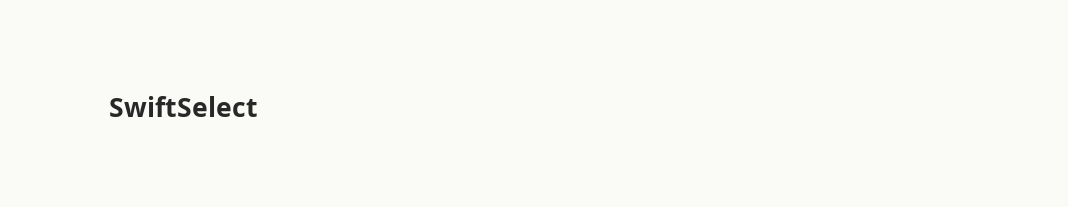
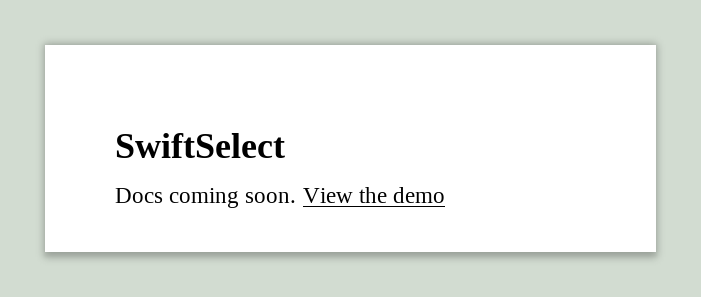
(258, 106) none -> [115,187,446,208] // Docs coming soon. View the demo

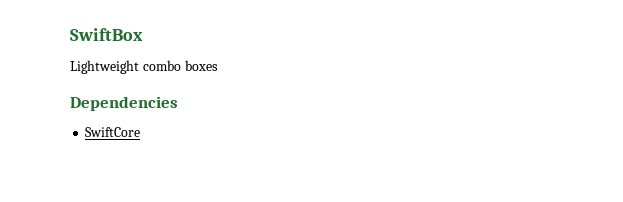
[115,133,285,158] [115,187,446,208] SwiftSelect // Docs coming soon. View the demo -> [70,28,143,41] [70,60,218,74] [70,96,178,111] [85,127,141,137] SwiftBox // Lightweight combo boxes // Dependencies // SwiftCore

